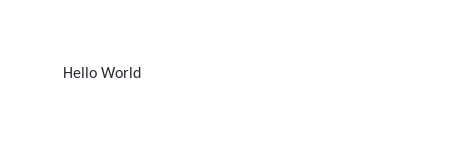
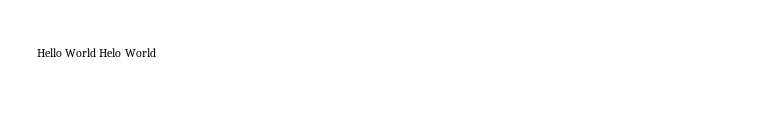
(142, 72) none -> [99,48,156,57] Helo World

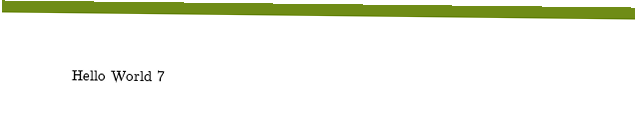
[99,48,156,57] Helo World -> [156,70,165,82] 7

